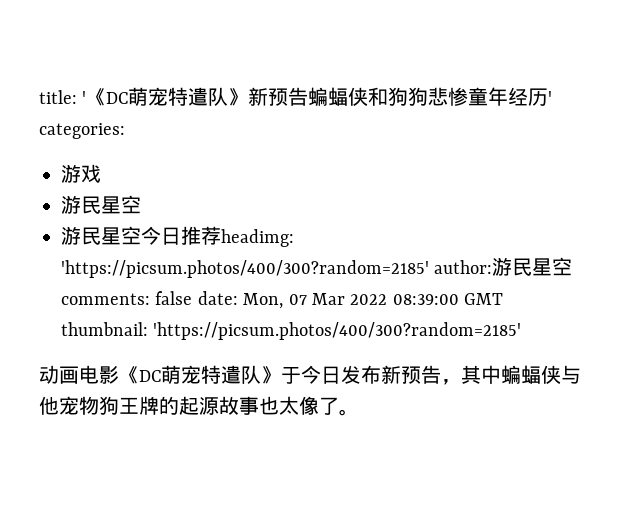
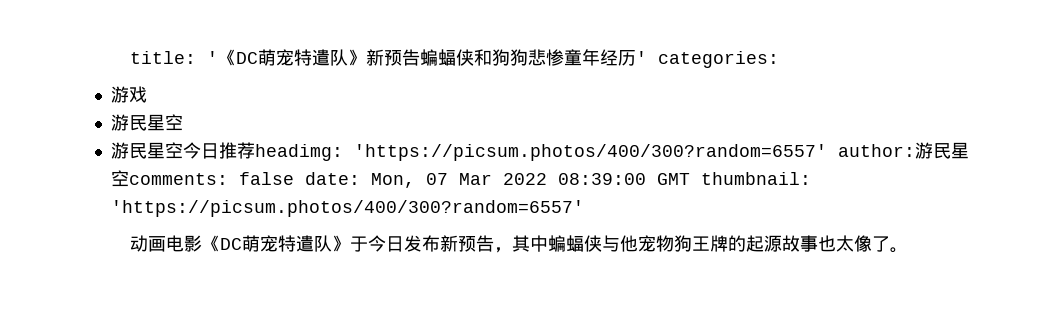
[61,260,429,278] 'https://picsum.photos/400/300?random=2185' -> [353,144,827,161] 'https://picsum.photos/400/300?random=6557'
[153,322,522,340] 'https://picsum.photos/400/300?random=2185' -> [110,200,584,217] 'https://picsum.photos/400/300?random=6557'

